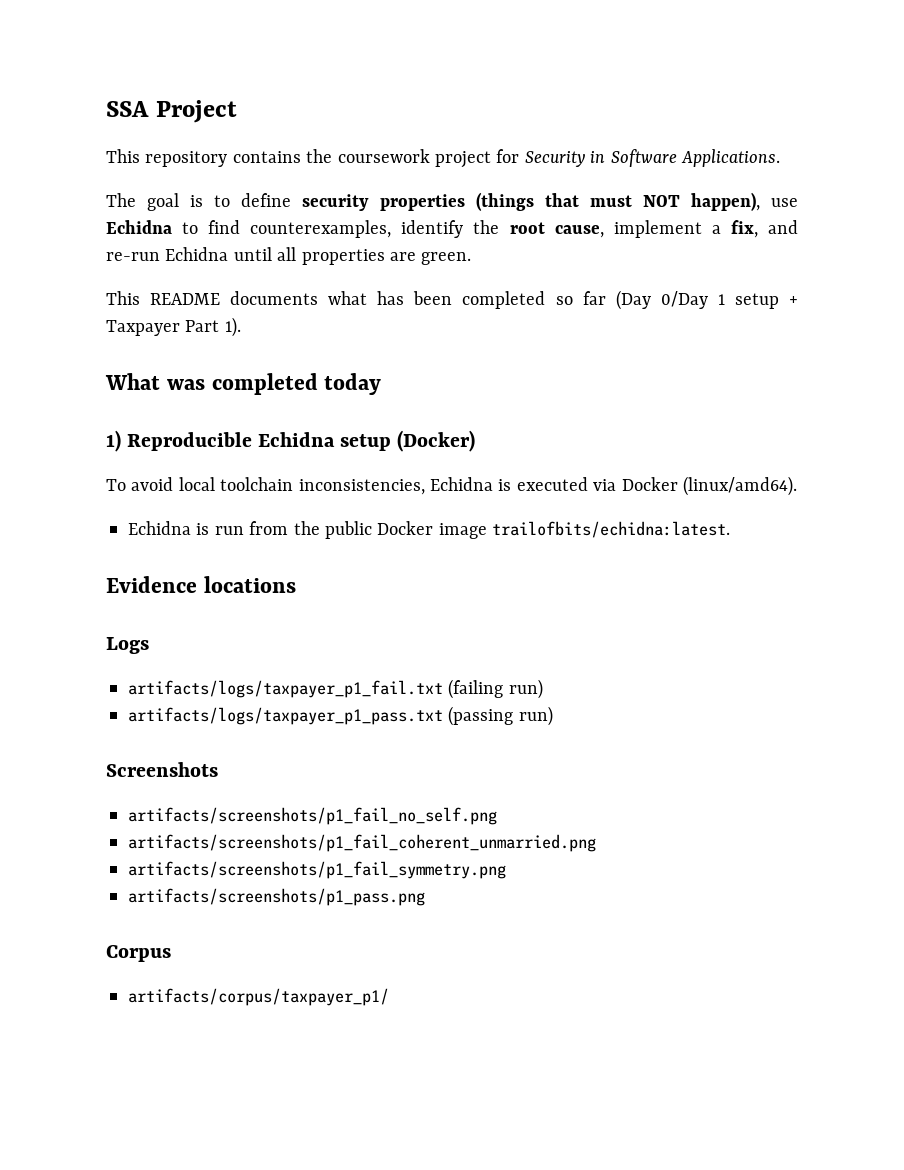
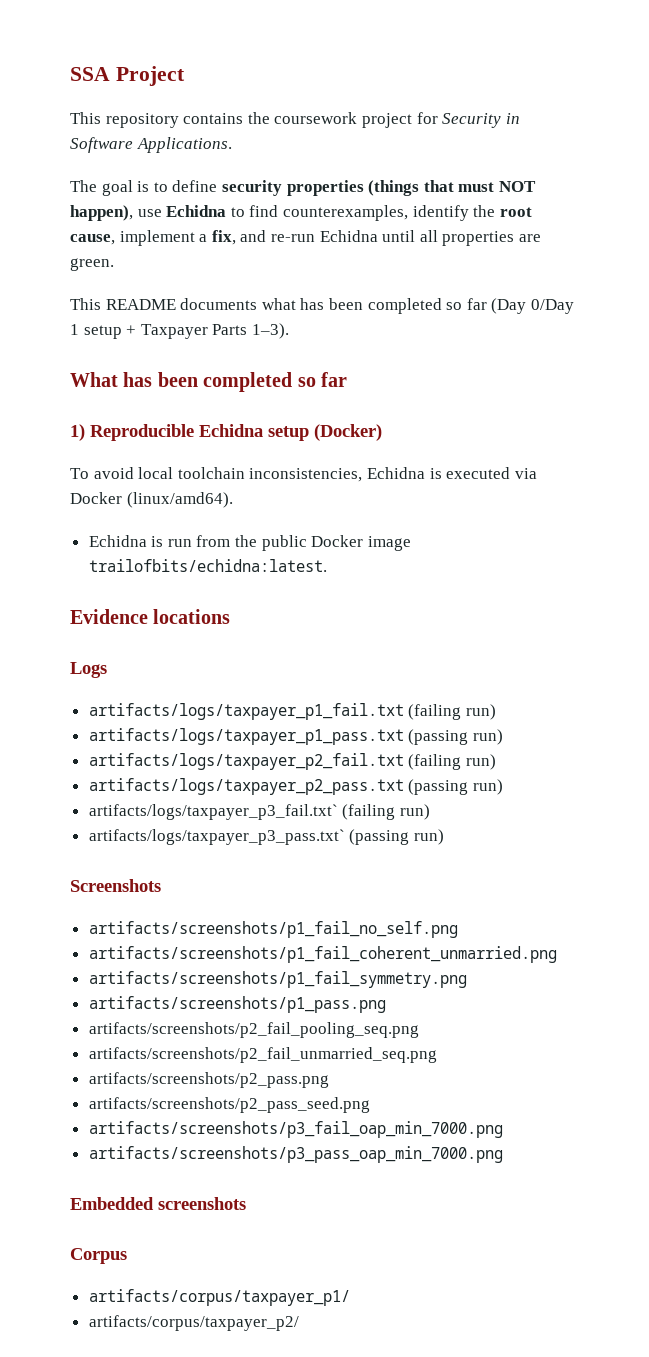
[185,317,241,337] Part 1). -> [212,323,289,339] Parts 1–3).
[166,373,382,395] was completed today -> [123,372,347,392] has been completed so far
(553, 716) none -> [88,753,496,770] [88,778,503,795] [88,804,430,820] [88,829,444,845] // artifacts/logs/taxpayer_p2_fail.txt (failing run) // artifacts/logs/taxpayer_p2_pass.txt (passing run) // artifacts/logs/taxpayer_p3_fail.txt` (failing run) // artifacts/logs/taxpayer_p3_pass.txt` (passing run)
(425, 897) none -> [88,1022,419,1038] [88,1047,437,1063] [88,1072,329,1088] [88,1097,370,1113] [88,1121,503,1138] [88,1146,503,1163] [70,1197,246,1210] // artifacts/screenshots/p2_fail_pooling_seq.png // artifacts/screenshots/p2_fail_unmarried_seq.png // artifacts/screenshots/p2_pass.png // artifacts/screenshots/p2_pass_seed.png // artifacts/screenshots/p3_fail_oap_min_7000.png // artifacts/screenshots/p3_pass_oap_min_7000.png // Embedded screenshots
(389, 997) none -> [88,1315,299,1331] // artifacts/corpus/taxpayer_p2/

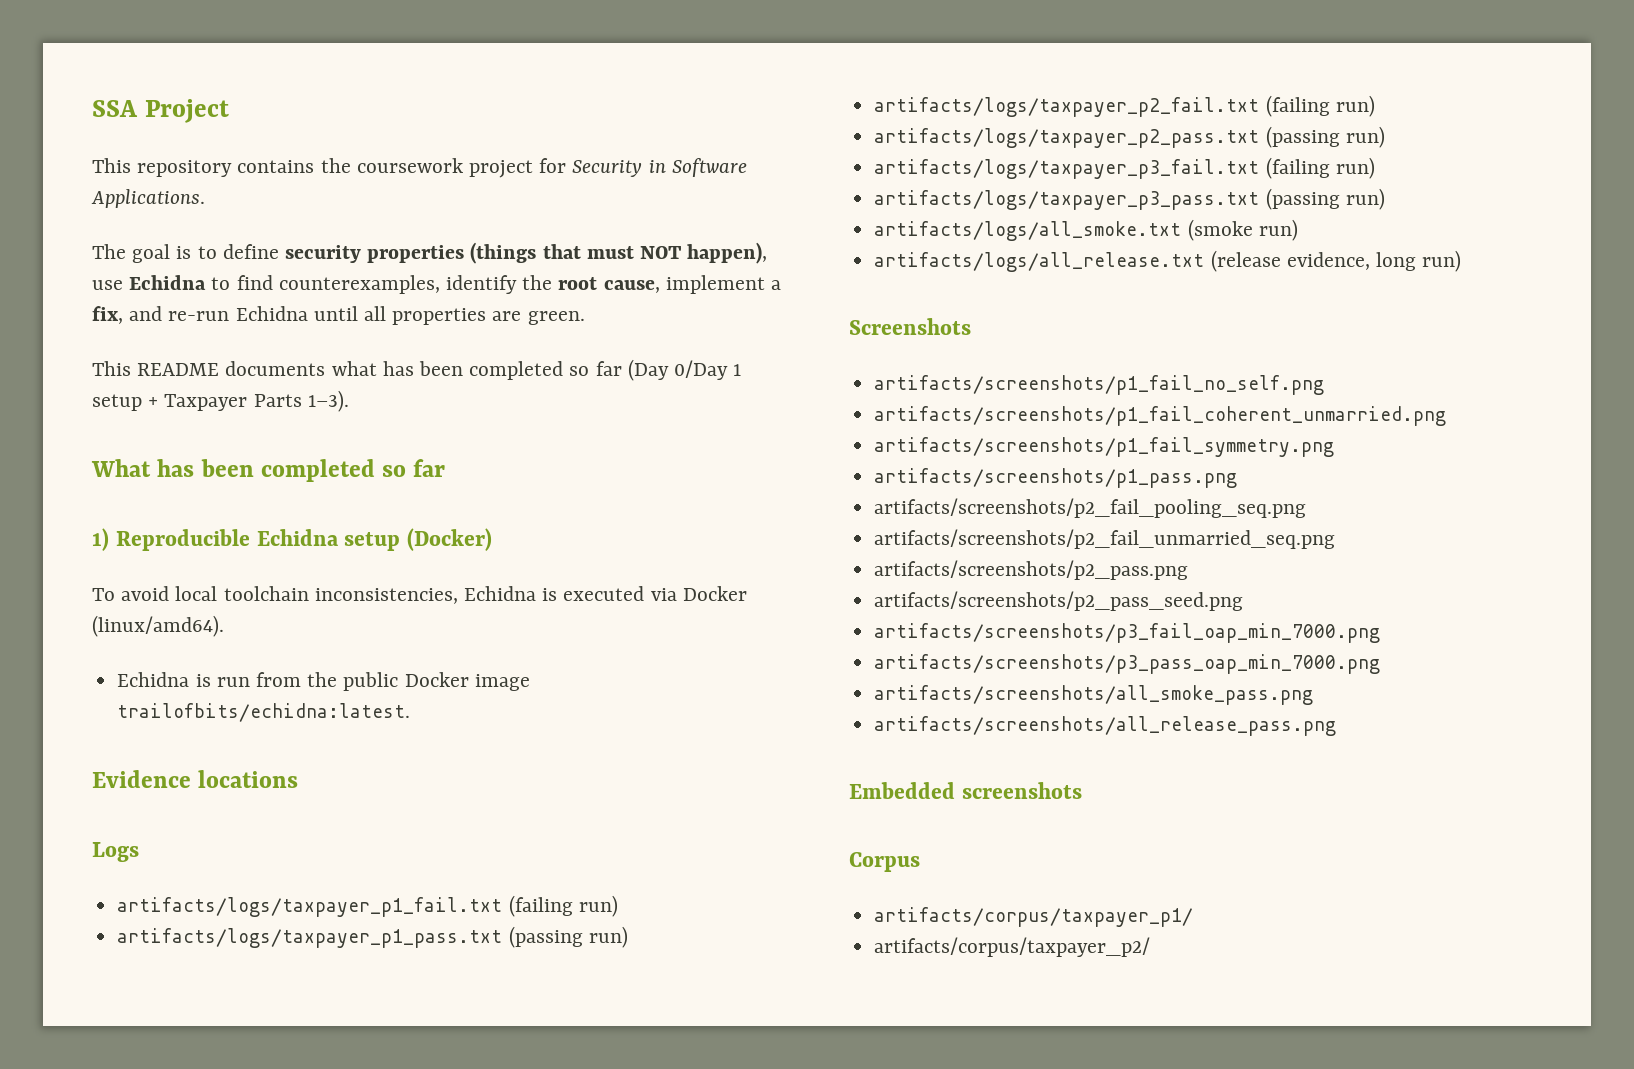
[88,804,430,820] [88,829,444,845] artifacts/logs/taxpayer_p3_fail.txt` (failing run) // artifacts/logs/taxpayer_p3_pass.txt` (passing run) -> [874,157,1375,179] [874,188,1385,210] [874,219,1298,241] [874,250,1462,272] artifacts/logs/taxpayer_p3_fail.txt (failing run) // artifacts/logs/taxpayer_p3_pass.txt (passing run) // artifacts/logs/all_smoke.txt (smoke run) // artifacts/logs/all_release.txt (release evidence, long run)
(503, 1154) none -> [874,685,1314,705] [874,716,1337,736] // artifacts/screenshots/all_smoke_pass.png // artifacts/screenshots/all_release_pass.png

